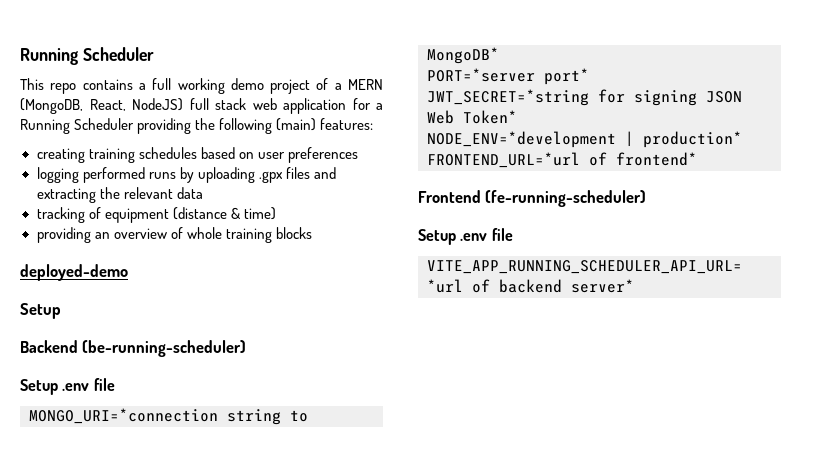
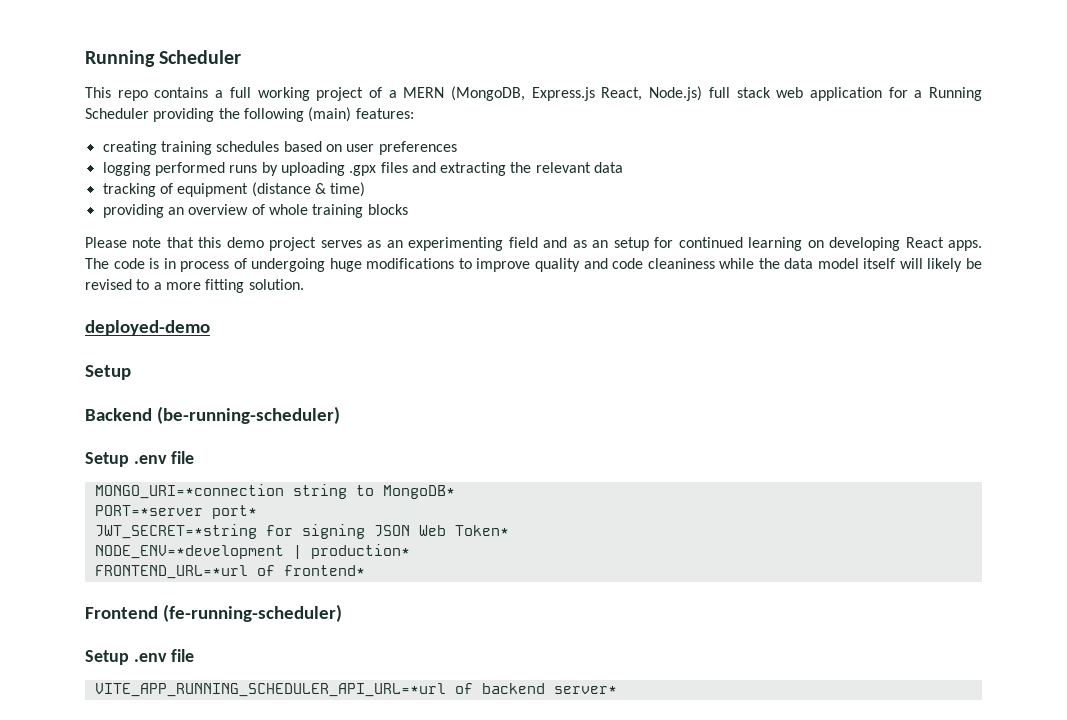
[230,78,264,90] demo -> (310, 94) none
[89,98,183,111] React, NodeJS) -> [531,86,703,101] Express.js React, Node.js)
(312, 233) none -> [85,237,983,251] [85,258,982,272] [85,279,304,293] // Please note that this demo project serves as an experimenting field and as an setup for continued learning on developing React apps. The code is in process of undergoing huge modifications to improve quality and code cleaniness while the data model itself will likely be revised to a more fitting solution.

